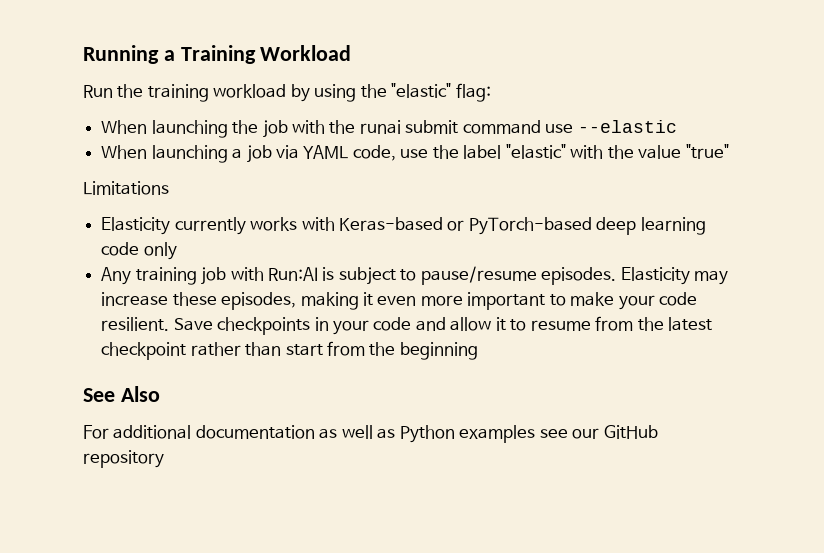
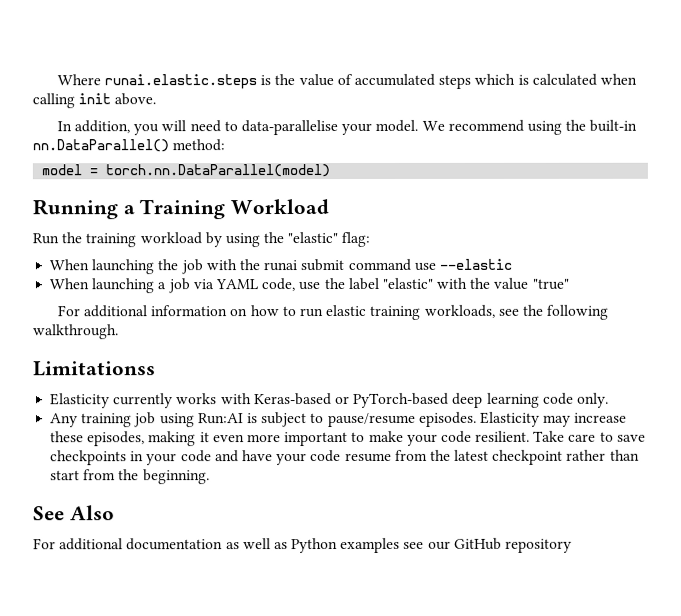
(83, 54) none -> [56,73,637,90] [32,93,157,109] [56,119,638,136] [32,139,226,153] [41,164,331,178] Where runai.elastic.steps is the value of accumulated steps which is calculated when calling init above. // In addition, you will need to data-parallelise your model. We recommend using the built-in nn.DataParallel() method: // model = torch.nn.DataParallel(model) //
[83,181,169,195] Limitations -> [56,304,610,320] [33,324,119,340] [33,361,156,377] For additional information on how to run elastic training workloads, see the following walkthrough. // Limitationss
[143,242,177,260] only -> [576,392,609,408] only.
[230,267,264,281] with -> [159,413,195,428] using
[173,318,213,331] Save -> [533,430,646,442] Take care to save
[450,317,527,331] allow it to -> [241,449,342,466] have your code
[399,342,478,360] beginning -> [142,469,210,485] beginning.

